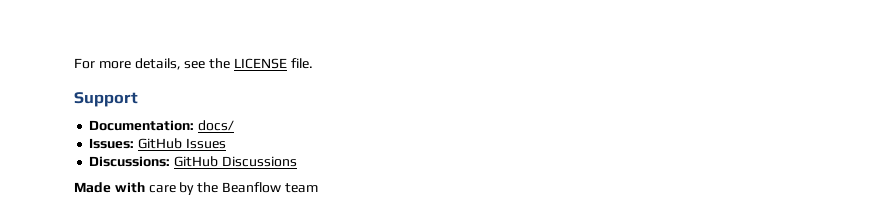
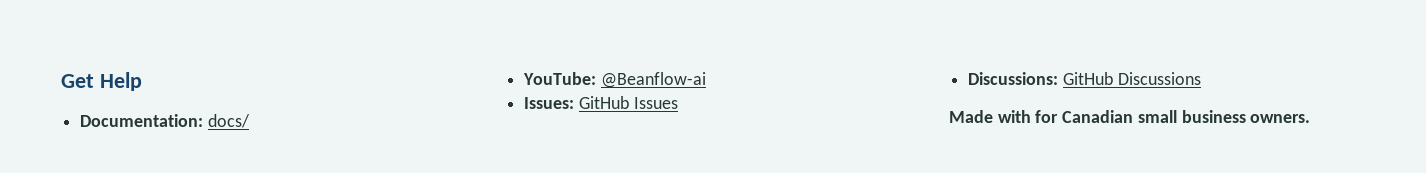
[74,58,313,70] [74,92,138,107] For more details, see the LICENSE file. // Support -> [61,72,142,91] Get Help
(235, 125) none -> [523,72,706,88] // YouTube: @Beanflow-ai
[148,182,318,195] care by the Beanflow team -> [1035,110,1311,123] for Canadian small business owners.

